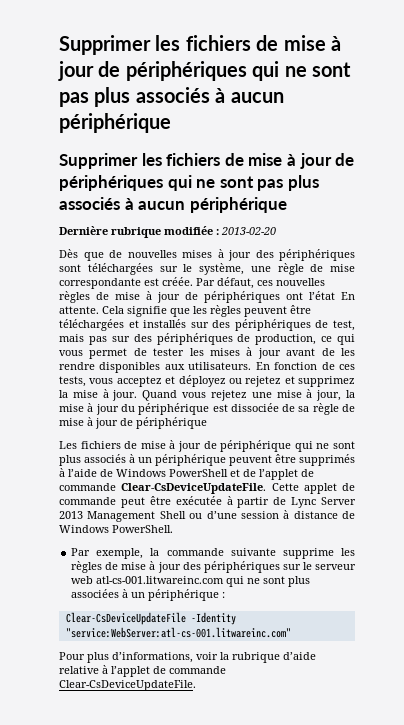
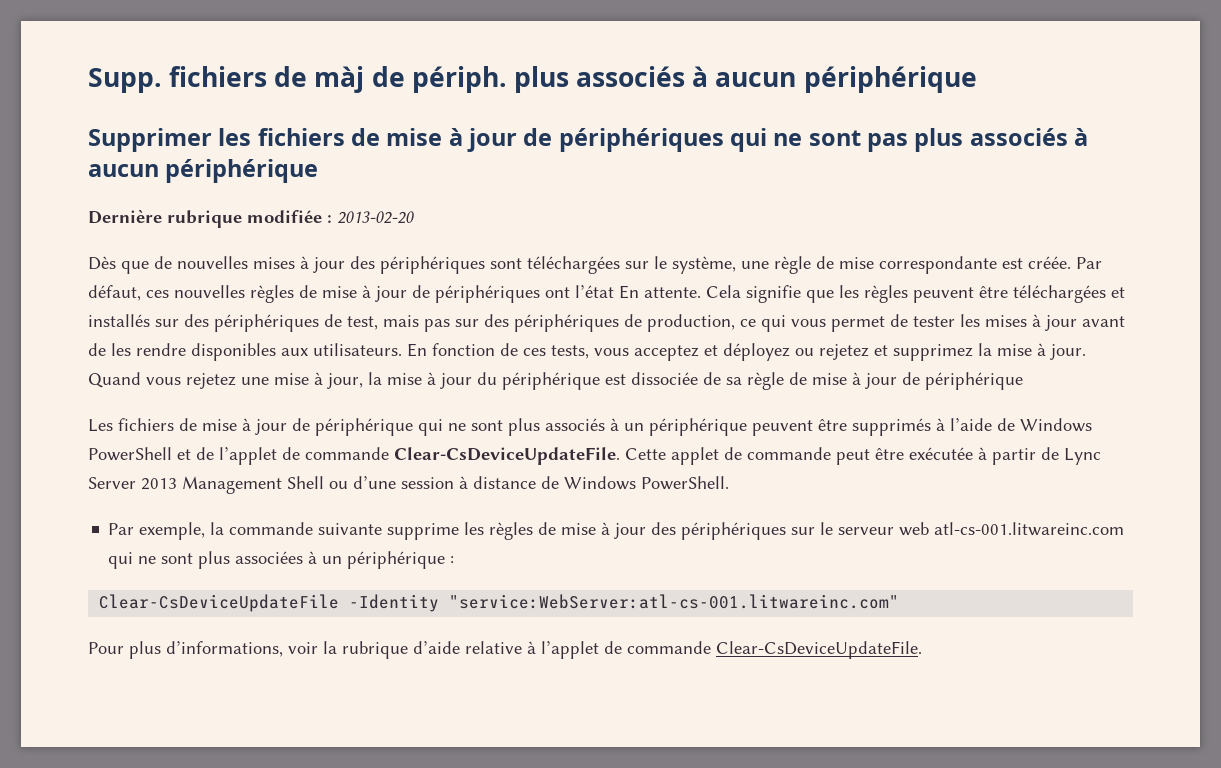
[59,35,341,55] [58,61,351,81] [59,92,89,107] Supprimer les fichiers de mise à jour de périphériques qui ne sont pas -> [88,66,507,93] Supp. fichiers de màj de périph.

